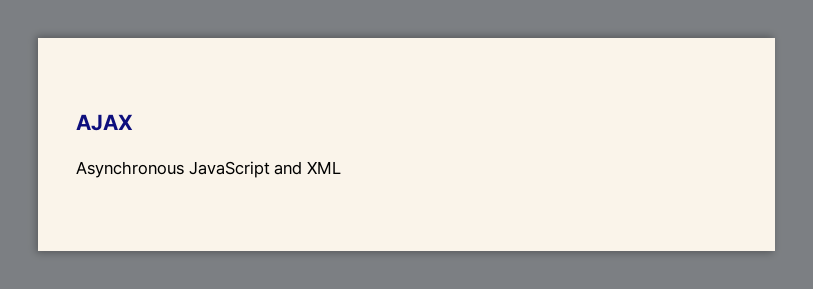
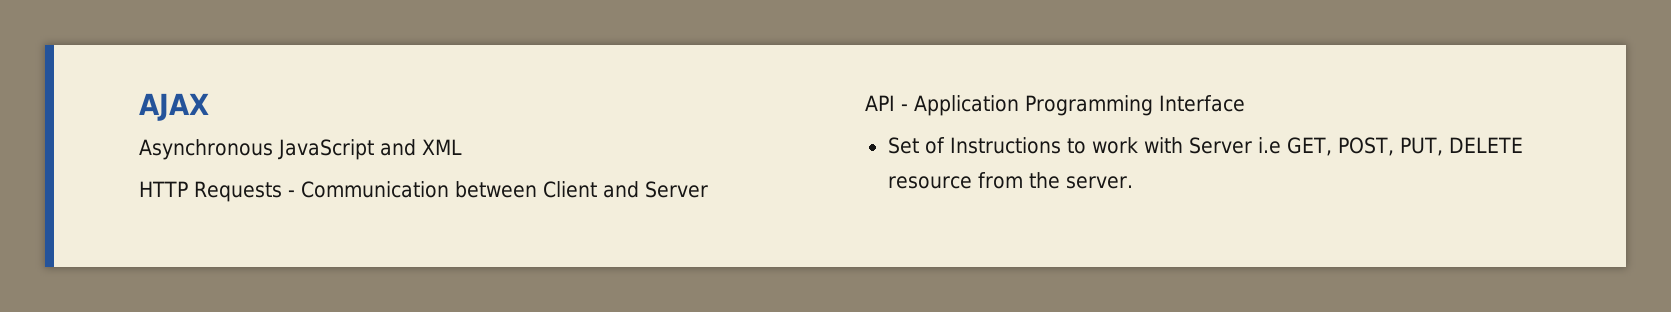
(341, 167) none -> [139,181,708,202] [865,95,1245,116] [887,137,1523,156] [887,172,1133,189] // HTTP Requests - Communication between Client and Server // API - Application Programming Interface // Set of Instructions to work with Server i.e GET, POST, PUT, DELETE resource from the server.

